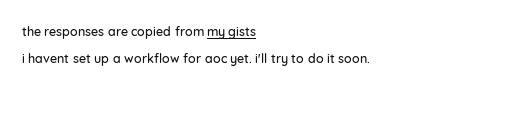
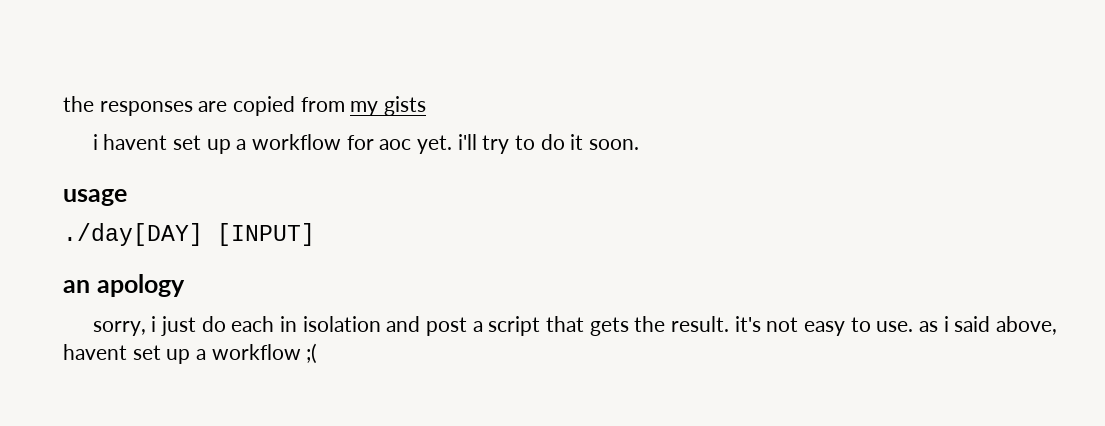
(371, 59) none -> [63,189,127,206] [63,223,315,246] [63,274,185,297] [92,316,1058,336] [63,343,318,364] // usage // ./day[DAY] [INPUT] // an apology // sorry, i just do each in isolation and post a script that gets the result. it's not easy to use. as i said above, havent set up a workflow ;(

